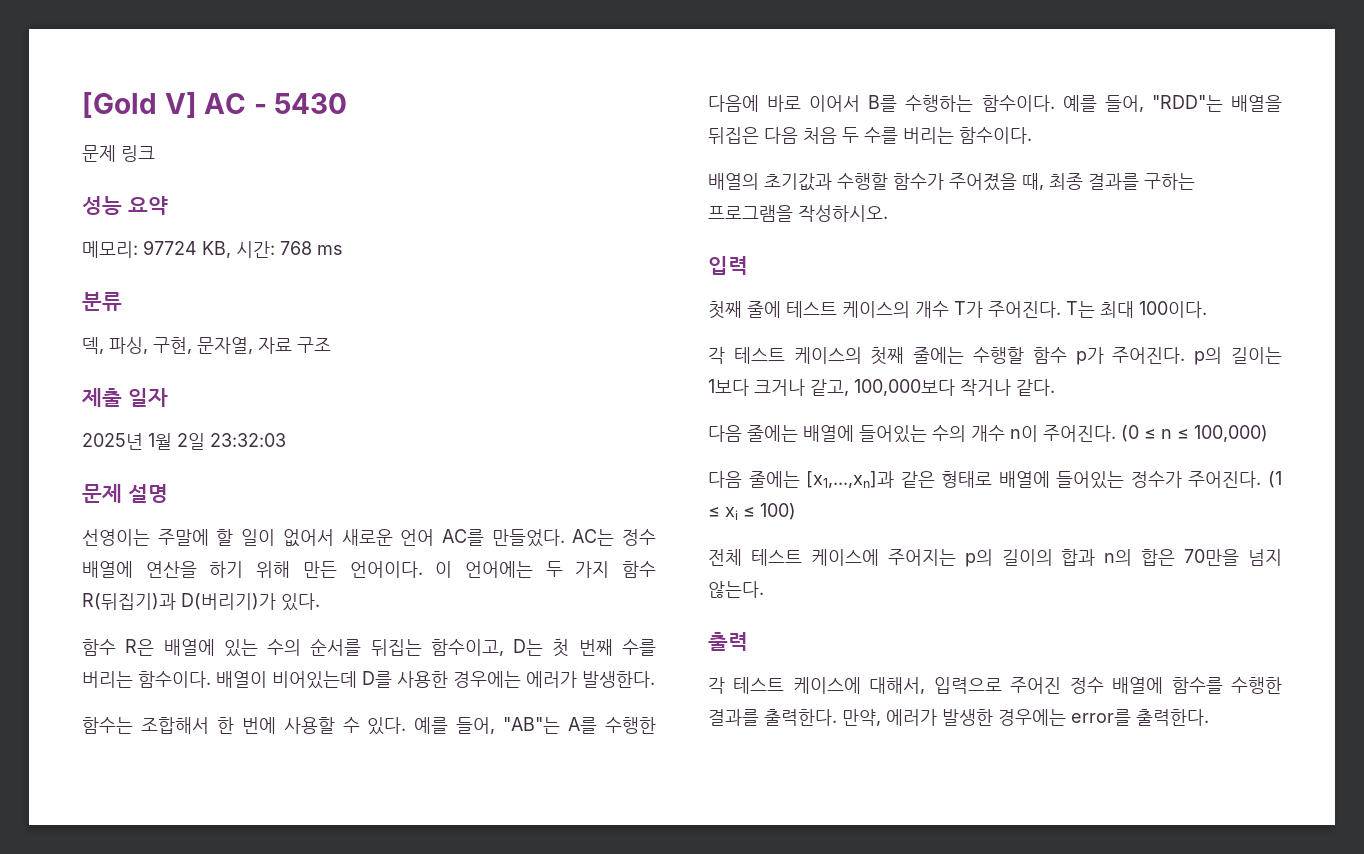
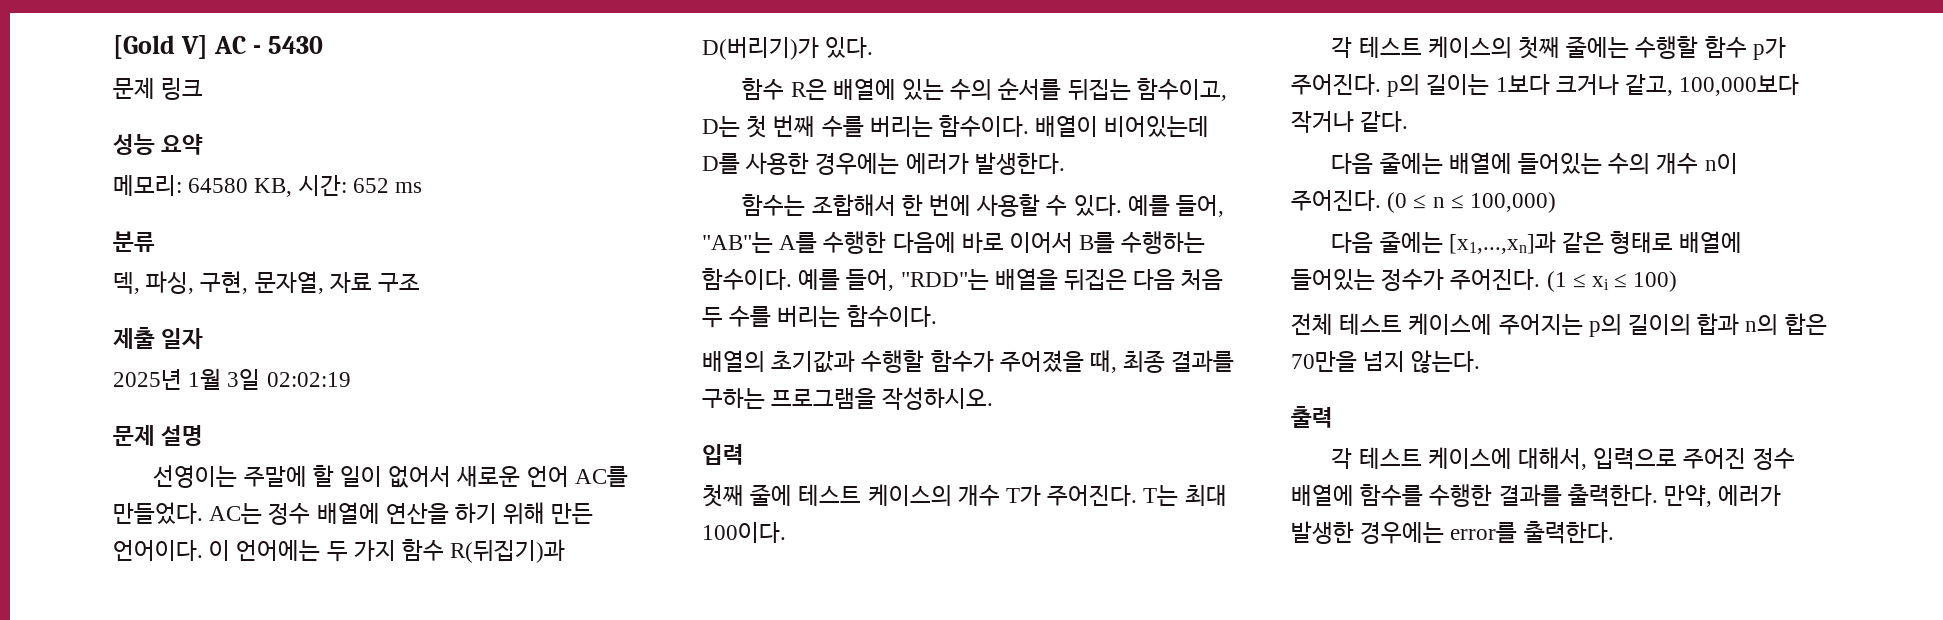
[143,240,197,255] 97724 -> [188,178,249,193] 64580
[280,241,312,255] 768 -> [352,178,389,193] 652
[177,433,286,450] 2일 23:32:03 -> [227,369,351,390] 3일 02:02:19

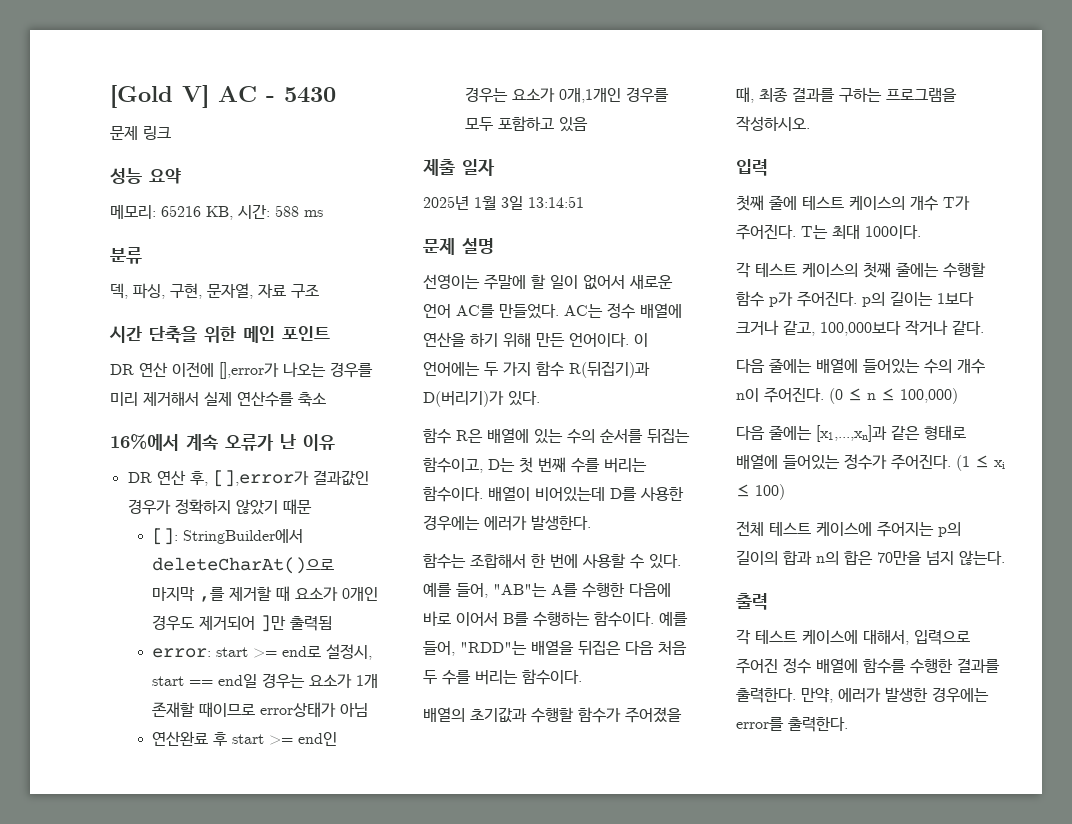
[188,178,249,193] 64580 -> [161,205,201,217] 65216
[352,178,389,193] 652 -> [275,205,299,217] 588
(421, 282) none -> [109,326,330,343] [110,362,373,379] [110,391,326,407] [110,434,335,451] [127,470,369,487] [127,499,312,515] [152,528,304,545] [152,557,335,574] [152,586,379,602] [152,615,333,632] [152,644,373,660] [152,673,379,689] [152,702,369,717] [152,731,338,746] [465,87,670,103] [465,116,589,132] // 시간 단축을 위한 메인 포인트 // DR 연산 이전에 [],error가 나오는 경우를 미리 제거해서 실제 연산수를 축소 // 16%에서 계속 오류가 난 이유 // DR 연산 후, [],error가 결과값인 경우가 정확하지 않았기 때문 // []: StringBuilder에서 deleteCharAt()으로 마지막 ,를 제거할 때 요소가 0개인 경우도 제거되어 ]만 출력됨 // error: start >= end로 설정시, start == end일 경우는 요소가 1개 존재할 때이므로 error상태가 아님 // 연산완료 후 start >= end인 경우는 요소가 0개,1개인 경우를 모두 포함하고 있음
[266,372,351,387] 02:02:19 -> [528,196,584,208] 13:14:51

